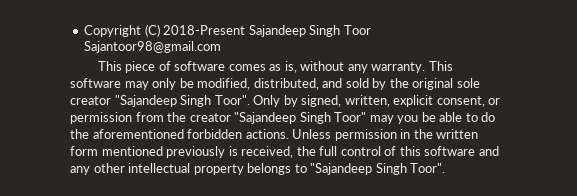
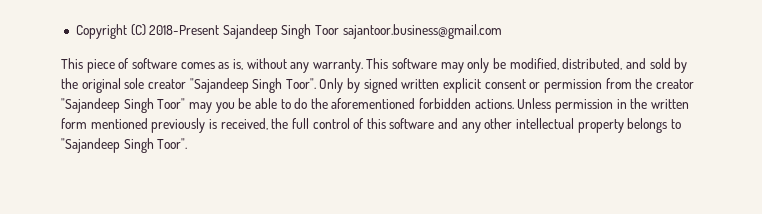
[84,41,222,53] Sajantoor98@gmail.com -> [342,24,502,39] sajantoor.business@gmail.com
[301,95,485,107] signed, written, explicit consent, -> [363,78,526,93] signed written explicit consent

